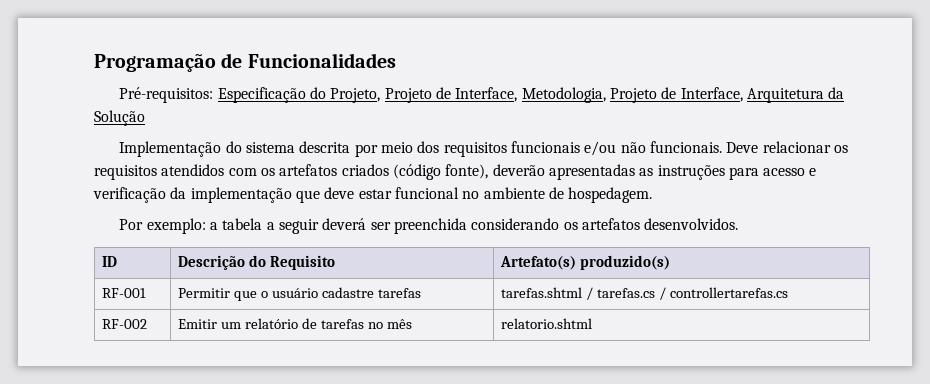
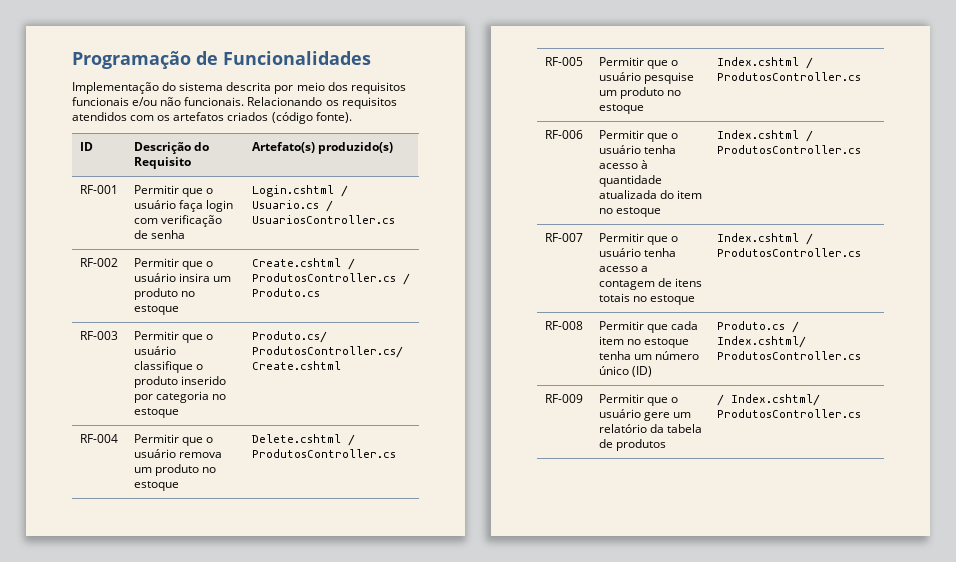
[119,87,845,103] [94,110,145,126] // Pré-requisitos: Especificação do Projeto, Projeto de Interface, Metodologia, Projeto de Interface, Arquitetura da Solução -> (371, 58) none
[726,141,831,153] Deve relacionar -> [247,97,323,106] Relacionando
[445,164,817,180] [93,187,653,203] [119,218,739,234] fonte), deverão apresentadas as instruções para acesso e verificação da implementação que deve estar funcional no ambiente de hospedagem. // Por exemplo: a tabela a seguir deverá ser preenchida considerando os artefatos desenvolvidos. -> [315,112,352,123] fonte).
[321,287,421,298] [501,287,788,300] [102,319,148,329] [178,318,412,329] [501,318,593,329] cadastre tarefas | tarefas.shtml / tarefas.cs / controllertarefas.cs // RF-002 | Emitir um relatório de tarefas no mês | relatorio.shtml -> [178,200,233,212] [133,215,222,227] [133,230,185,239] [251,185,348,197] [251,200,333,212] [251,215,395,224] [79,258,118,267] [133,258,213,270] [133,273,231,282] [133,288,195,300] [133,305,179,315] [251,258,355,270] [251,273,410,285] [251,288,320,297] [79,331,118,340] [133,331,213,343] [133,346,176,355] [133,361,203,373] [133,376,226,388] [133,391,226,403] [133,408,179,418] [251,331,327,343] [251,346,403,358] [251,361,341,370] [79,434,118,443] [133,434,213,446] [133,449,222,458] [133,464,216,476] [133,481,179,491] [251,434,355,446] [251,449,396,458] [544,57,583,66] [598,57,678,69] [598,72,694,84] [598,87,681,99] [598,104,644,114] [716,57,813,69] [716,72,861,81] [544,130,583,139] [598,130,678,142] [598,145,676,154] [598,160,648,169] [598,175,662,187] [598,190,702,199] [598,207,661,217] [716,130,813,142] [716,145,861,154] [544,233,583,242] [598,233,678,245] [598,248,676,257] [598,266,648,272] [598,278,702,290] [598,293,695,305] [716,233,813,245] [716,248,861,257] [544,321,583,330] [598,321,698,333] [598,336,689,348] [598,351,699,360] [598,366,652,377] [716,321,799,333] [716,336,806,348] [716,351,861,360] [544,394,583,403] [598,394,678,406] [598,409,691,421] [598,424,702,433] [598,439,666,451] [716,394,820,406] [716,409,861,418] faça login com verificação de senha | Login.cshtml / Usuario.cs / UsuariosController.cs // RF-002 | Permitir que o usuário insira um produto no estoque | Create.cshtml / ProdutosController.cs / Produto.cs // RF-003 | Permitir que o usuário classifique o produto inserido por categoria no estoque | Produto.cs/ ProdutosController.cs/ Create.cshtml // RF-004 | Permitir que o usuário remova um produto no estoque | Delete.cshtml / ProdutosController.cs // RF-005 | Permitir que o usuário pesquise um produto no estoque | Index.cshtml / ProdutosController.cs // RF-006 | Permitir que o usuário tenha acesso à quantidade atualizada do item no estoque | Index.cshtml / ProdutosController.cs // RF-007 | Permitir que o usuário tenha acesso a contagem de itens totais no estoque | Index.cshtml / ProdutosController.cs // RF-008 | Permitir que cada item no estoque tenha um número único (ID) | Produto.cs / Index.cshtml/ ProdutosController.cs // RF-009 | Permitir que o usuário gere um relatório da tabela de produtos | / Index.cshtml/ ProdutosController.cs

